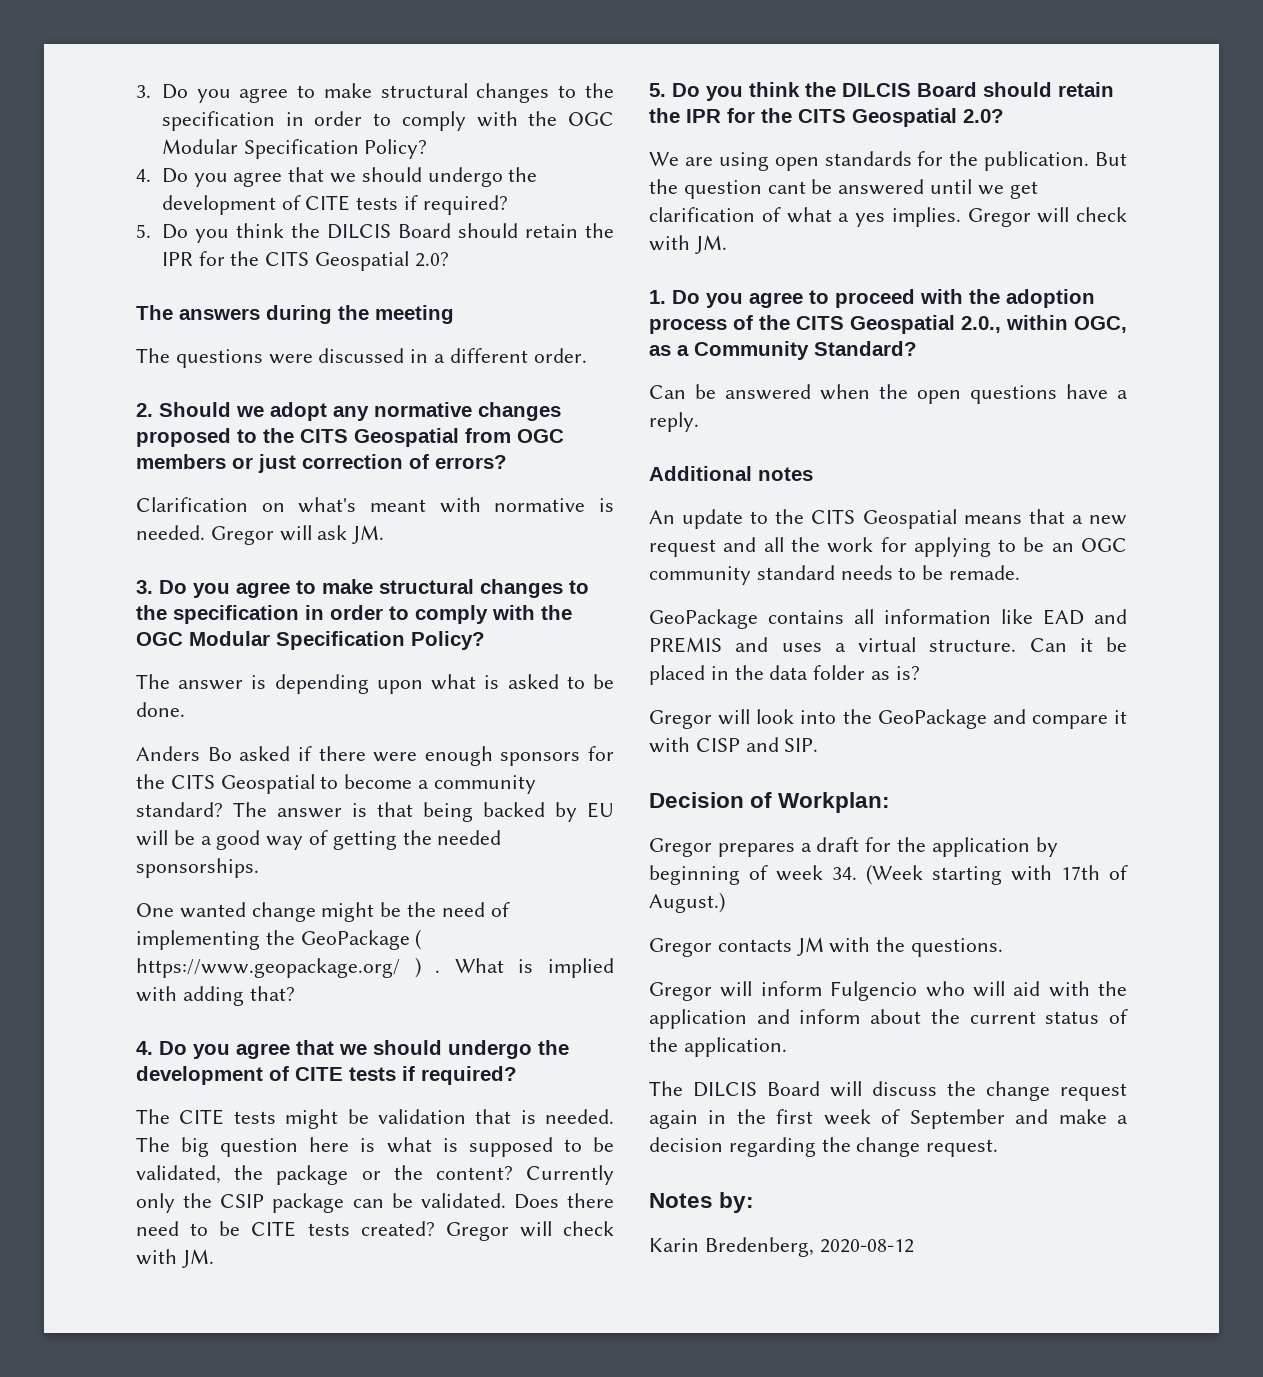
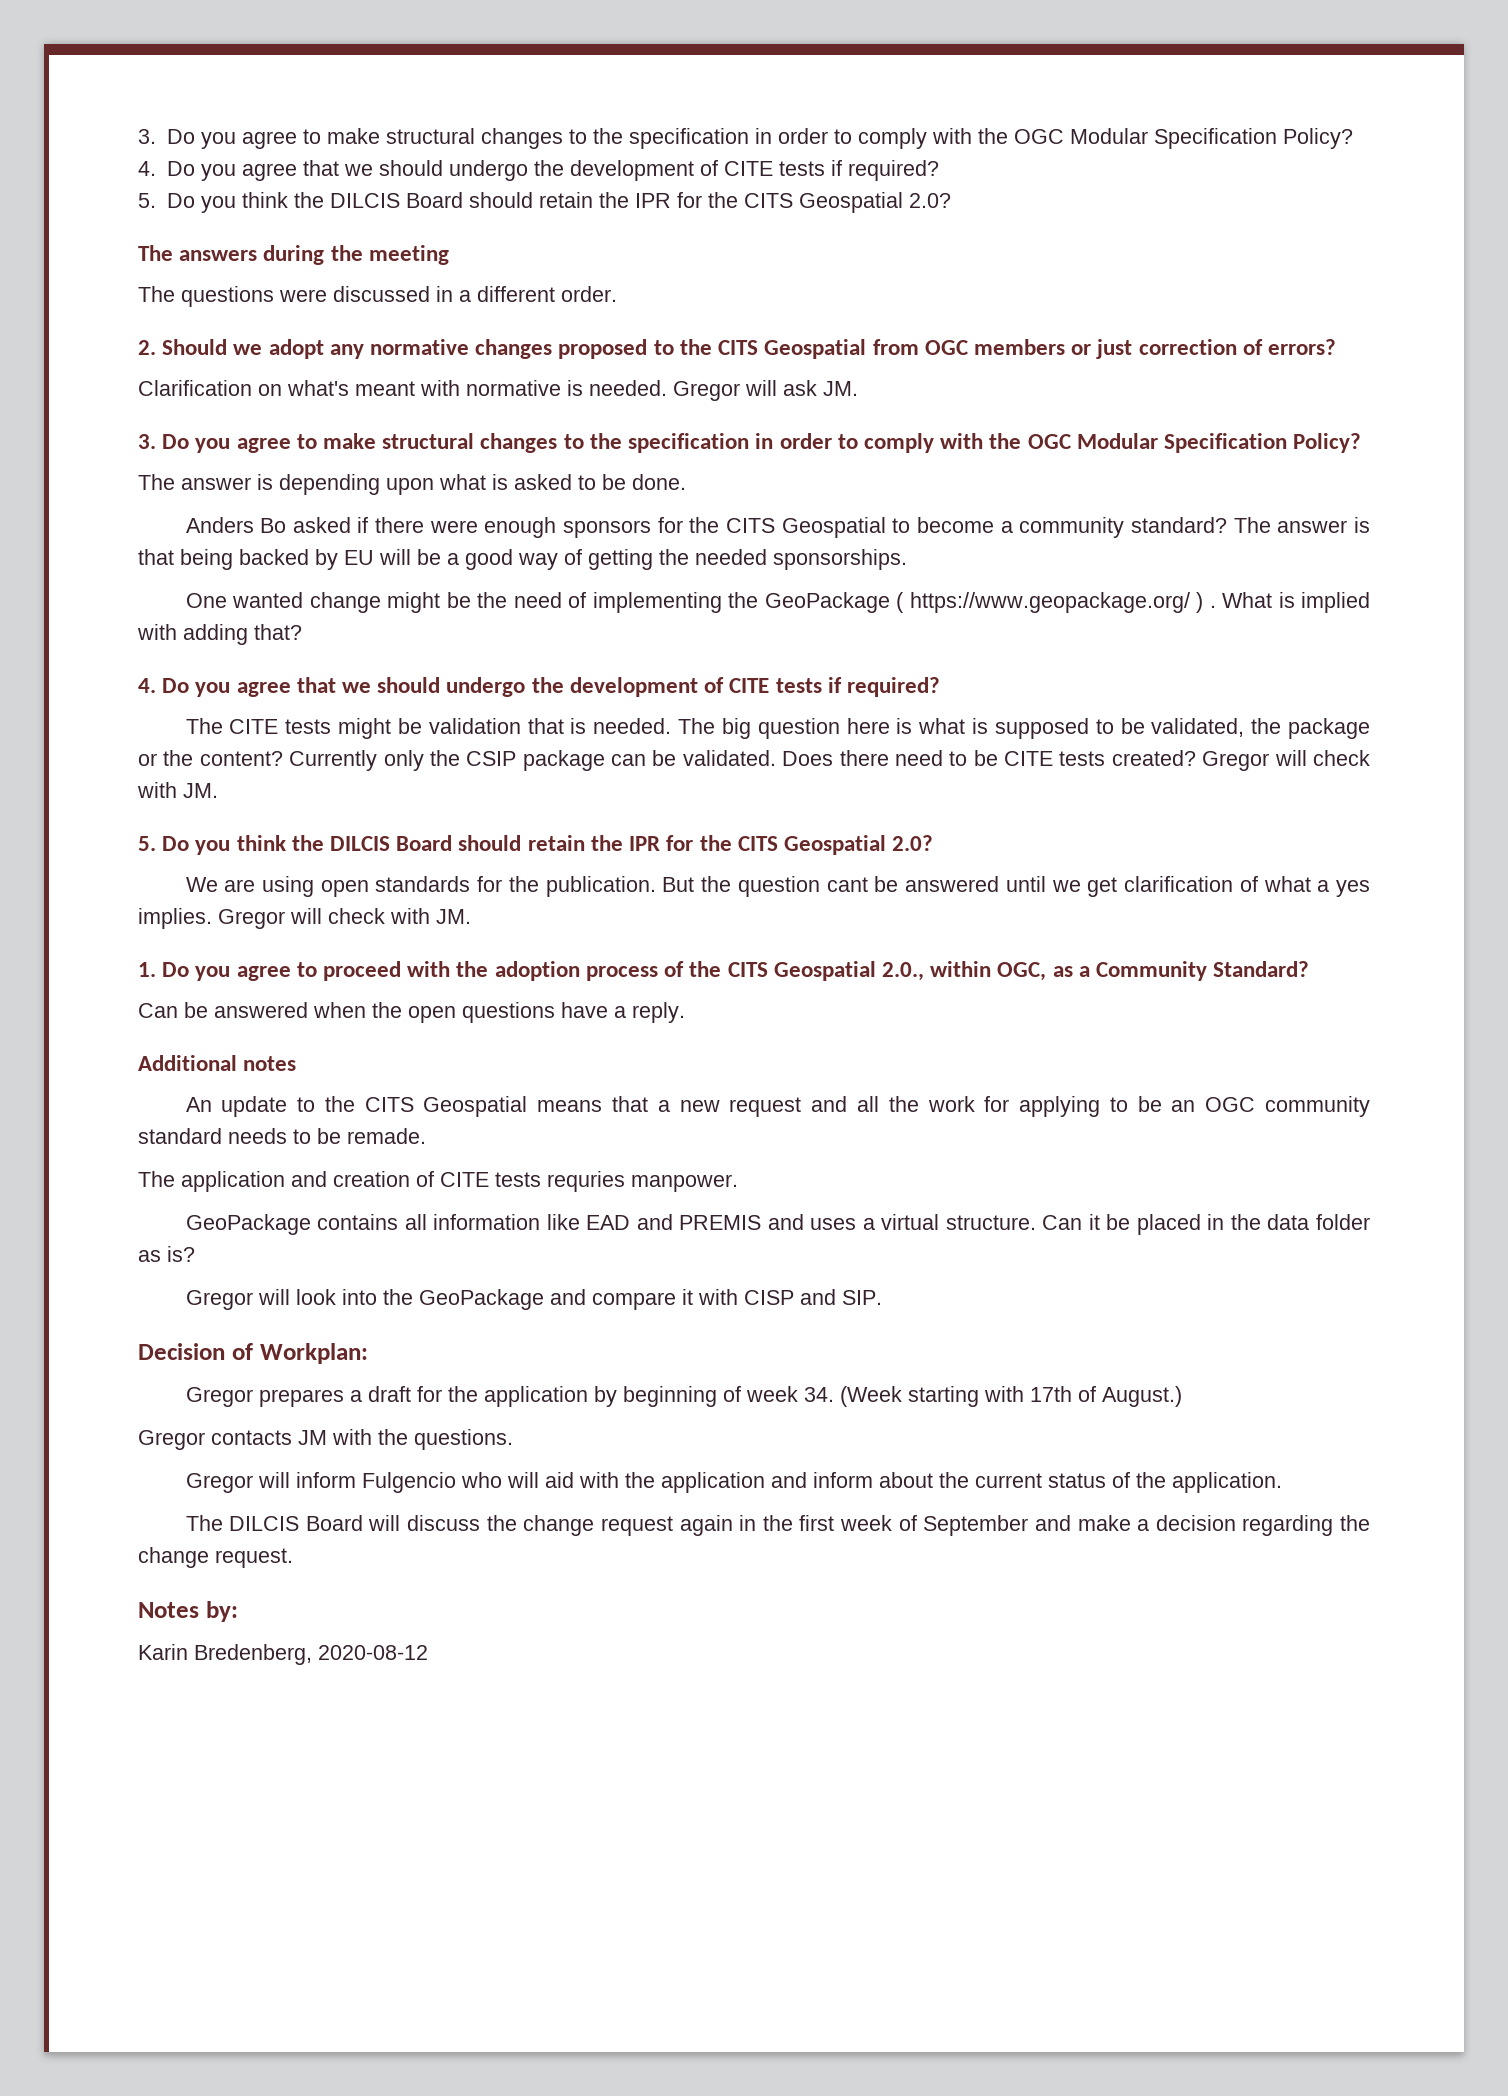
(1021, 572) none -> [138,1171,738,1192] // The application and creation of CITE tests requries manpower.

